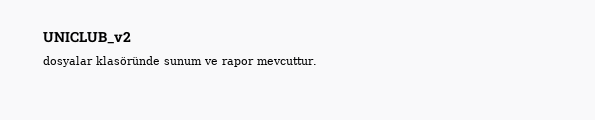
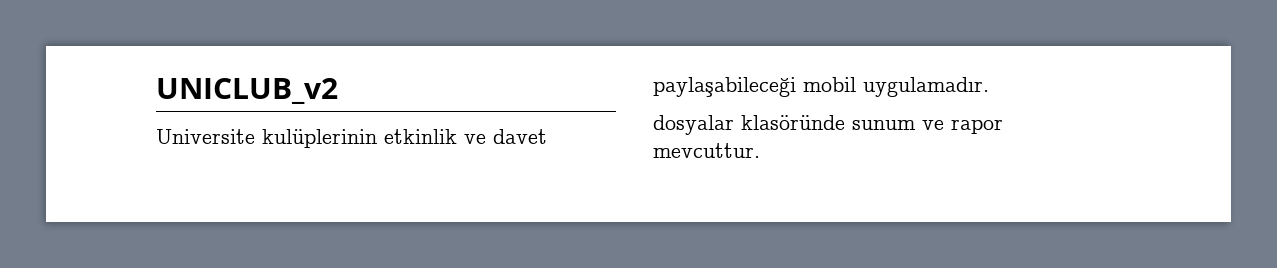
(131, 37) none -> [156,129,547,148] [653,77,989,97] // Universite kulüplerinin etkinlik ve davet paylaşabileceği mobil uygulamadır.

